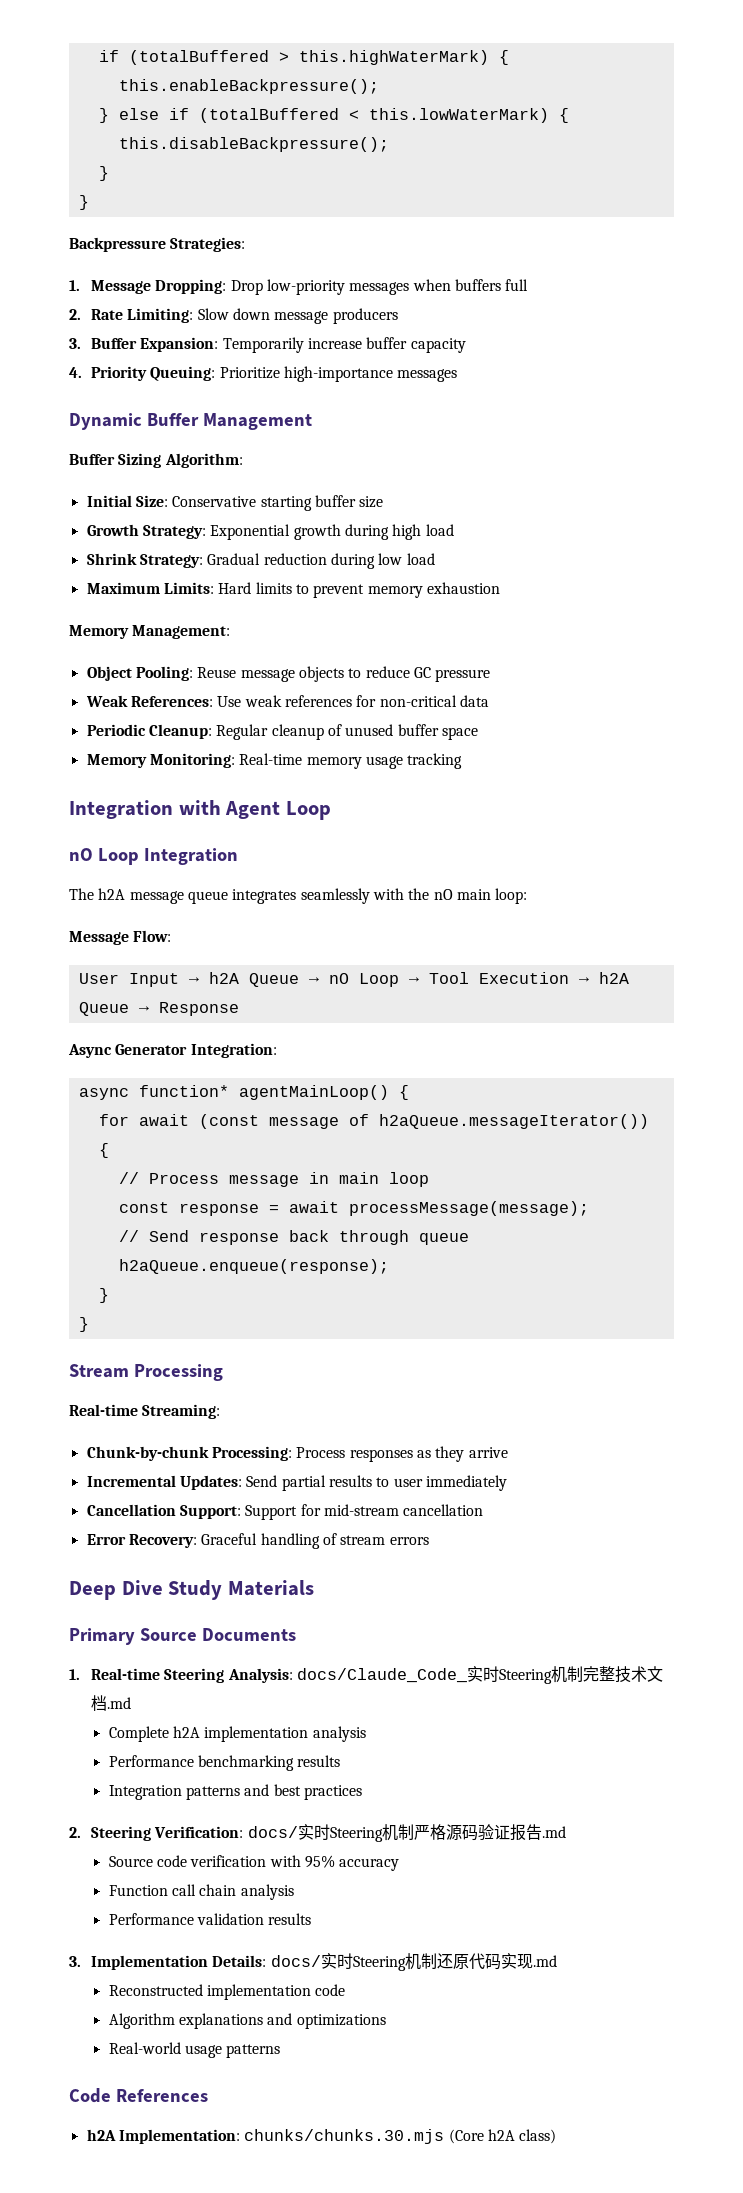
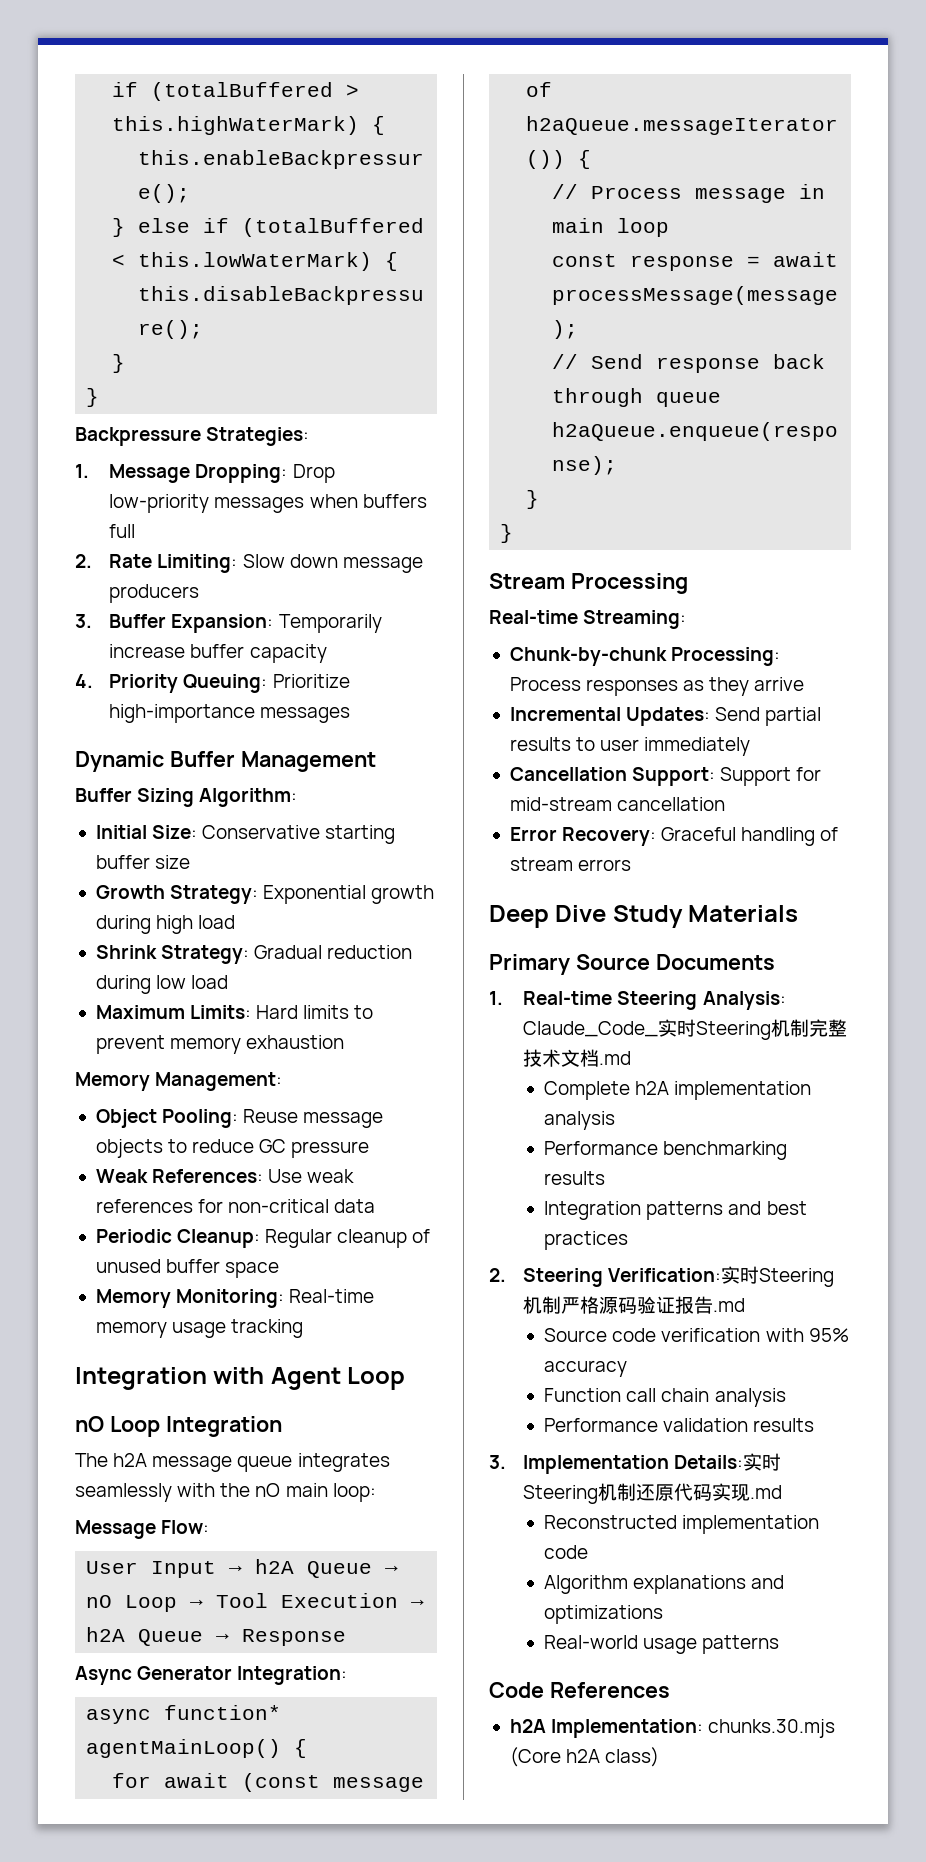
[296,1668,467,1683] docs/Claude_Code_ -> [523,1021,659,1037] Claude_Code_
[247,1826,298,1838] docs/ -> (722, 1275) none
[270,1955,321,1967] docs/ -> (744, 1462) none
[244,2129,445,2144] chunks/chunks.30.mjs -> [708,1719,836,1738] chunks.30.mjs

